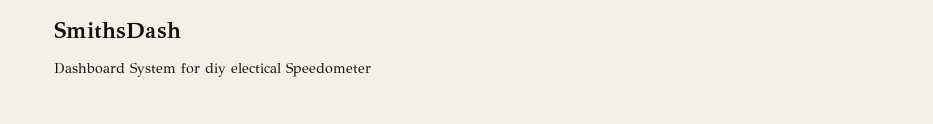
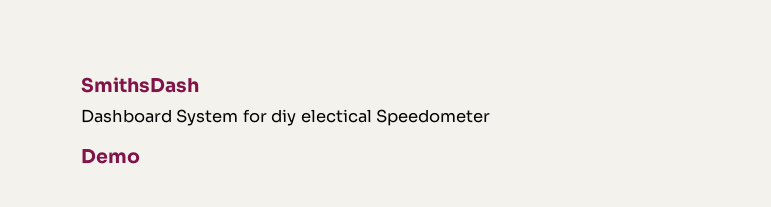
(371, 69) none -> [81,149,140,164] // Demo

